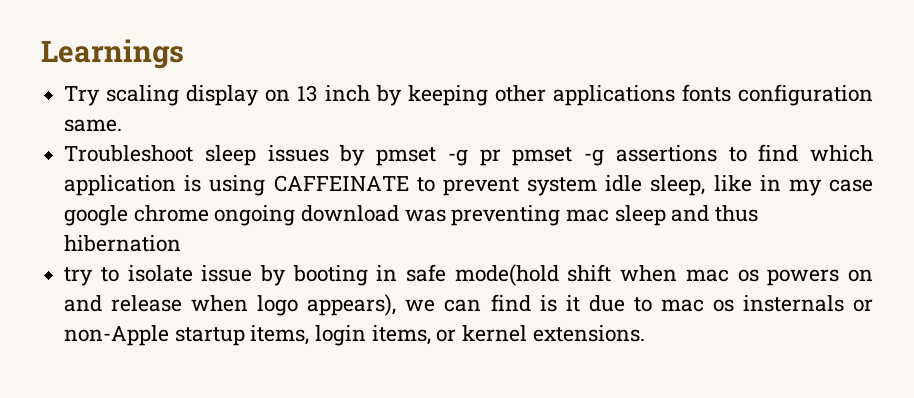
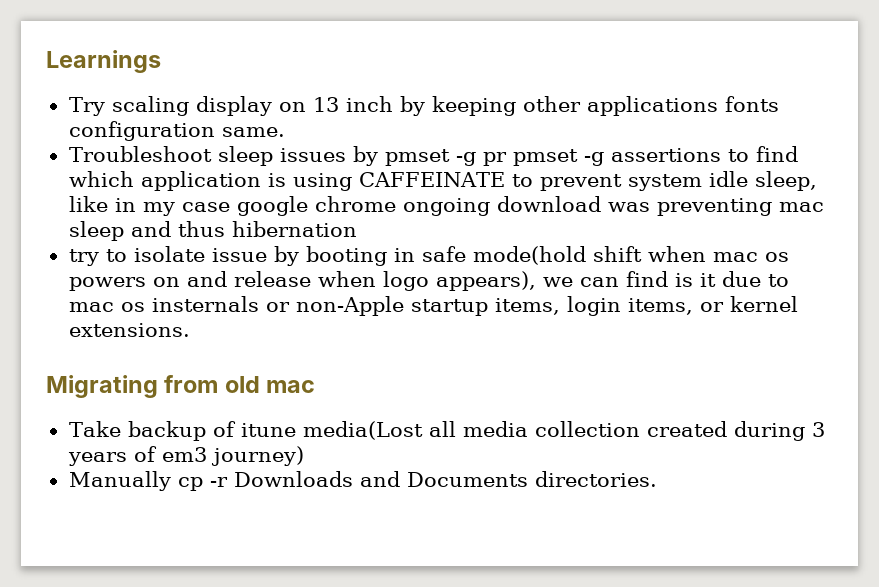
(645, 333) none -> [46,375,316,398] [68,421,825,441] [67,446,304,466] [68,471,657,491] // Migrating from old mac // Take backup of itune media(Lost all media collection created during 3 years of em3 journey) // Manually cp -r Downloads and Documents directories.

